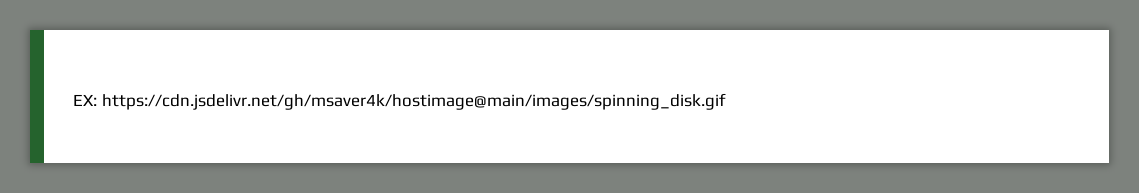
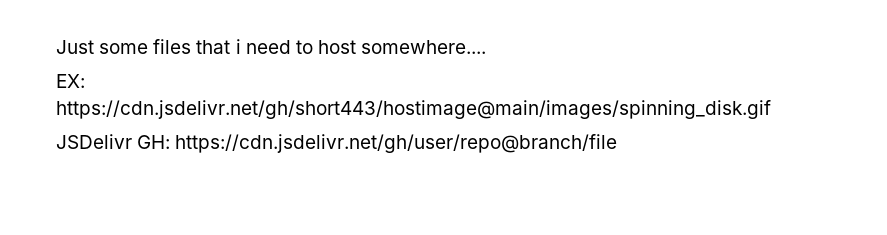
[73,93,726,110] EX: https://cdn.jsdelivr.net/gh/msaver4k/hostimage@main/images/spinning_disk.gif -> [56,39,487,54] [56,74,85,88] [56,100,771,119] [56,134,618,153] Just some files that i need to host somewhere.... // EX: https://cdn.jsdelivr.net/gh/short443/hostimage@main/images/spinning_disk.gif // JSDelivr GH: https://cdn.jsdelivr.net/gh/user/repo@branch/file

